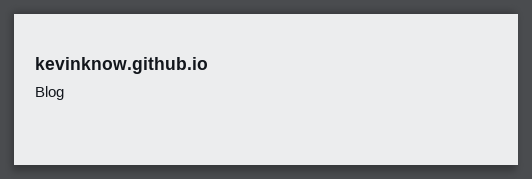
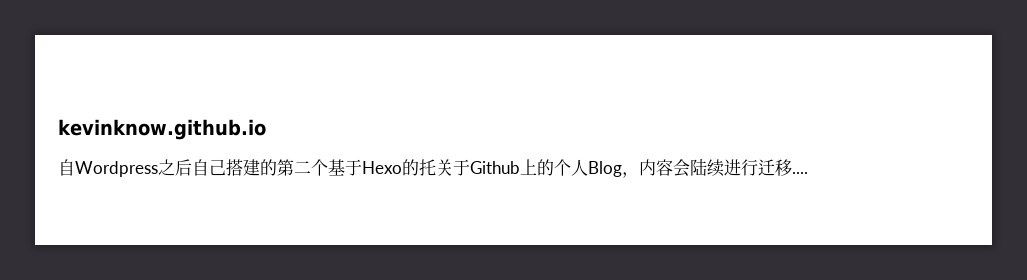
[35,86,64,100] Blog -> [58,158,808,178] 自Wordpress之后自己搭建的第二个基于Hexo的托关于Github上的个人Blog，内容会陆续进行迁移....

